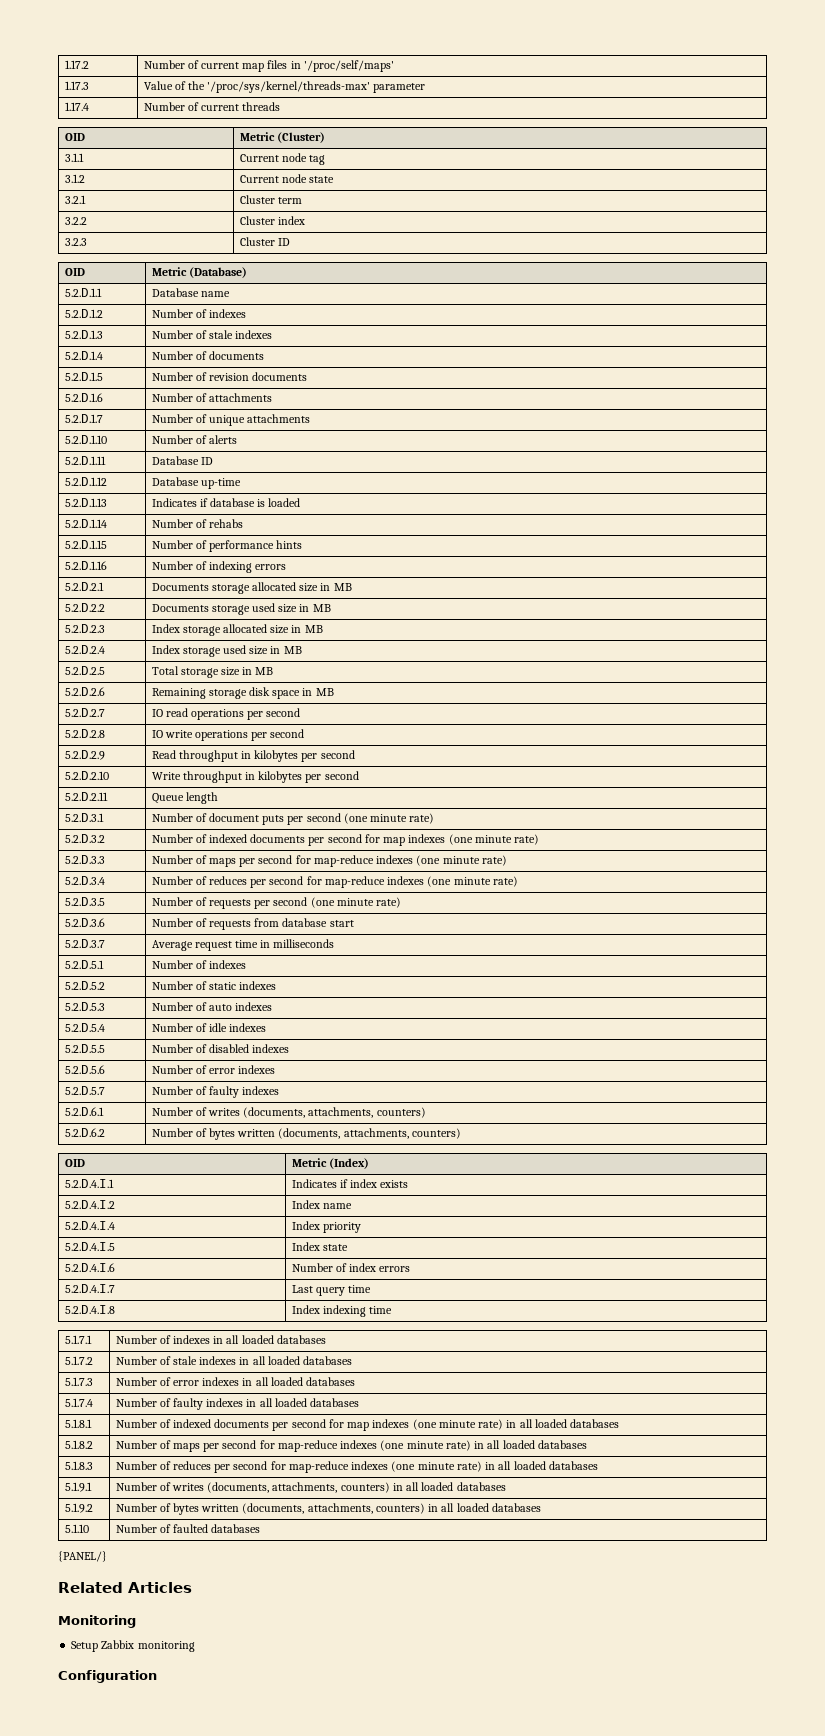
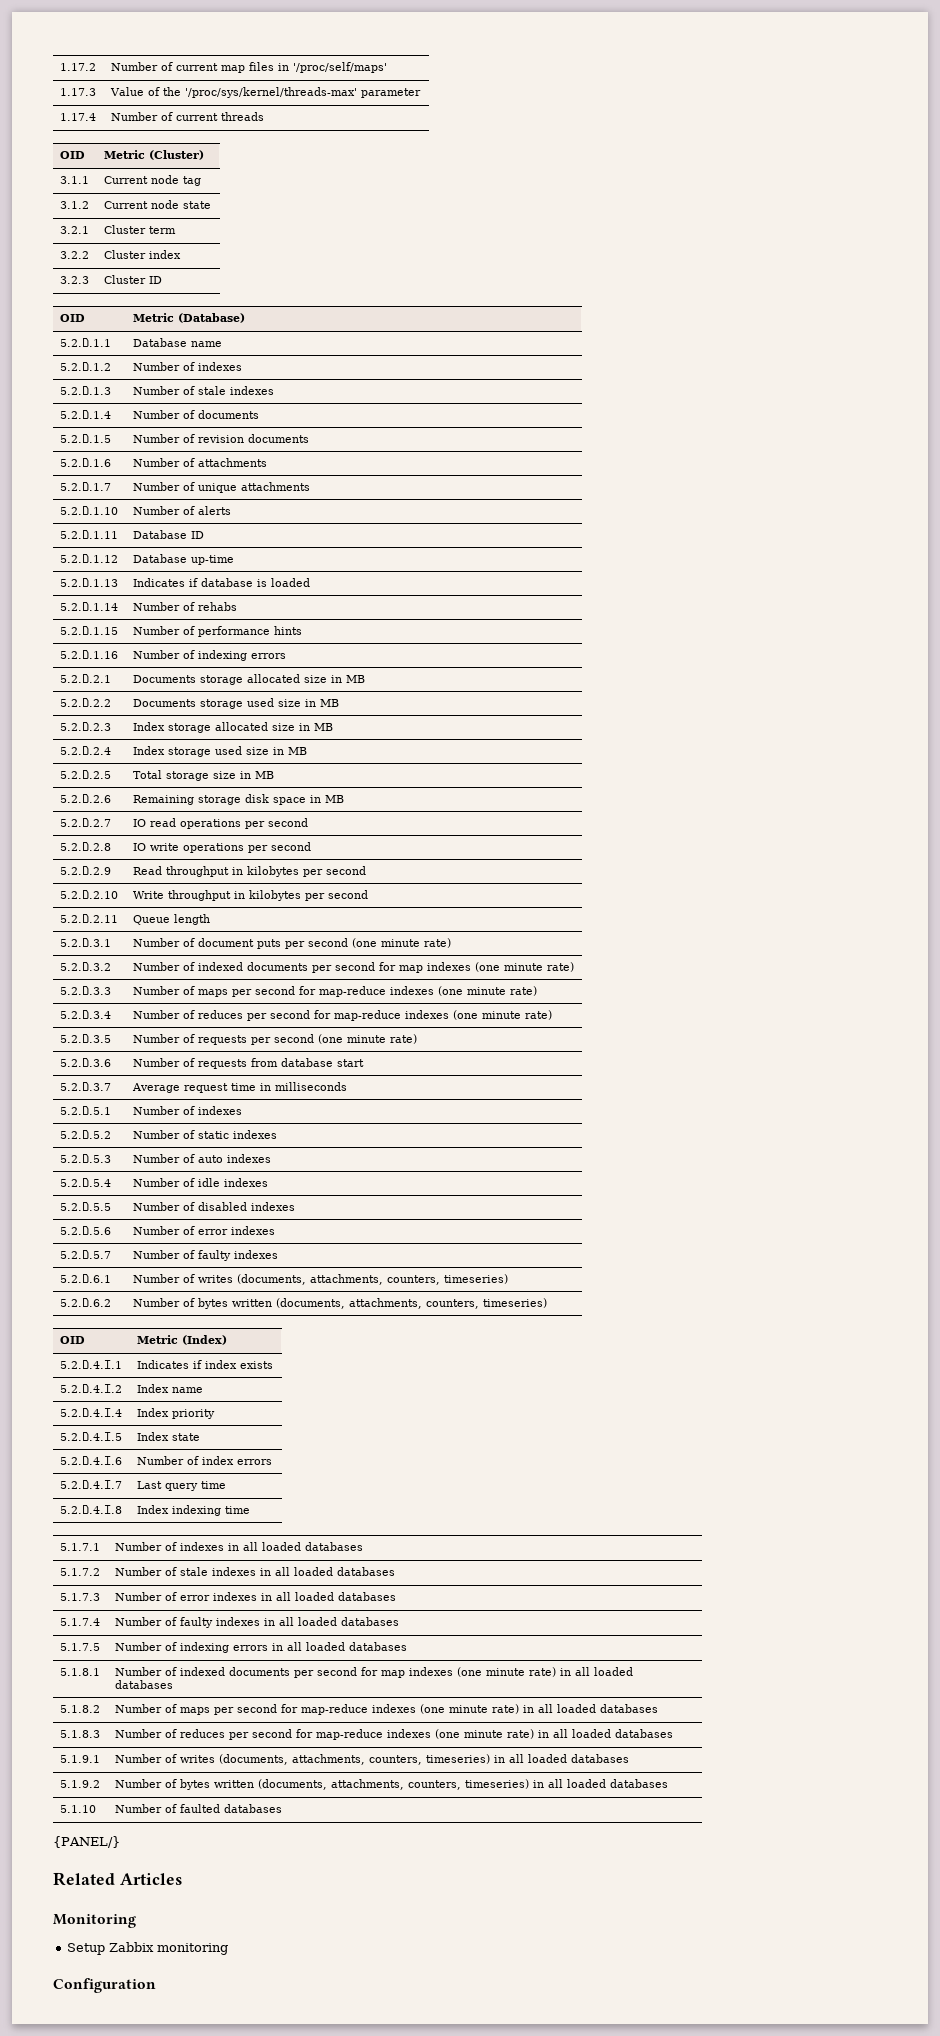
[376,1107,426,1118] counters) -> [387,1274,509,1285] counters, timeseries)
[411,1128,461,1139] counters) -> [426,1298,548,1309] counters, timeseries)
(360, 1402) none -> [60,1643,101,1651] [115,1642,408,1653] // 5.1.7.5 | Number of indexing errors in all loaded databases
[340,1482,390,1493] counters) -> [369,1754,491,1765] counters, timeseries)
[375,1503,425,1514] counters) -> [408,1779,530,1790] counters, timeseries)

